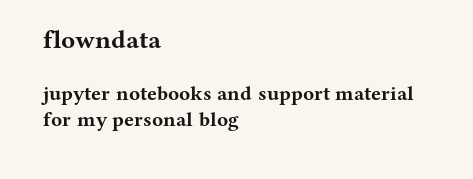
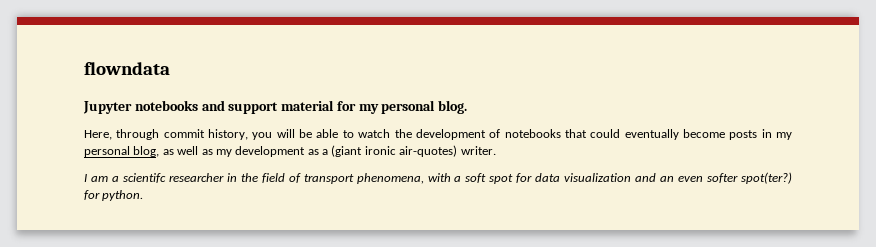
[41,87,110,105] jupyter -> [83,101,132,114] Jupyter
[198,112,239,131] blog -> [438,100,468,114] [84,129,793,140] [84,145,496,157] [84,172,793,184] [84,190,144,201] blog. // Here, through commit history, you will be able to watch the development of notebooks that could eventually become posts in my personal blog, as well as my development as a (giant ironic air-quotes) writer. // I am a scientifc researcher in the field of transport phenomena, with a soft spot for data visualization and an even softer spot(ter?) for python.

